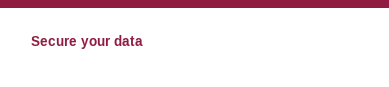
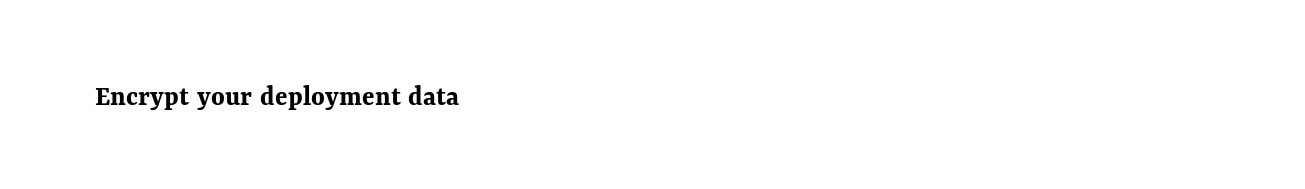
[31,36,111,49] Secure your -> [95,85,401,110] Encrypt your deployment

